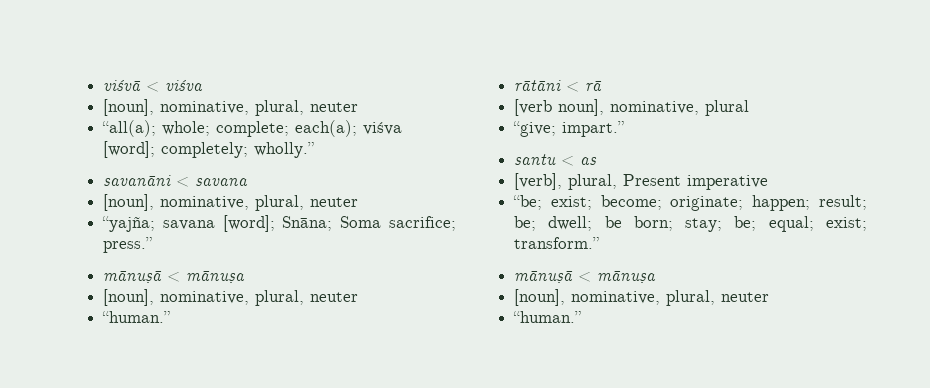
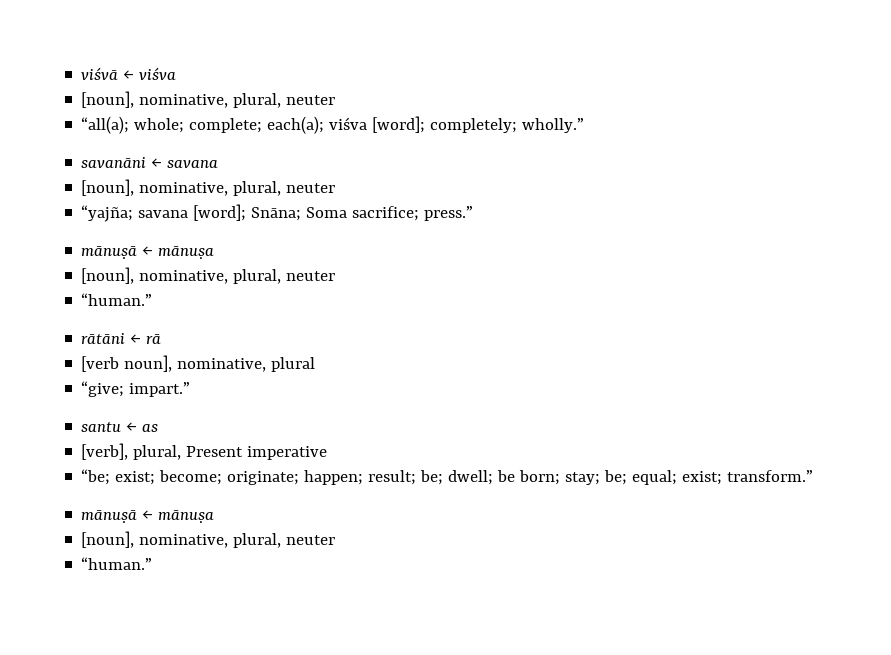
[146,82,160,92] < -> [123,70,135,80] ←
[176,177,190,187] < -> [151,158,163,168] ←
[167,272,181,282] < -> [142,246,154,256] ←
[566,82,580,92] < -> [130,334,142,344] ←
[561,156,575,166] < -> [126,422,138,432] ←
[578,272,592,282] < -> [142,510,154,520] ←

